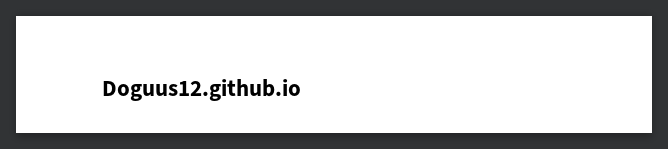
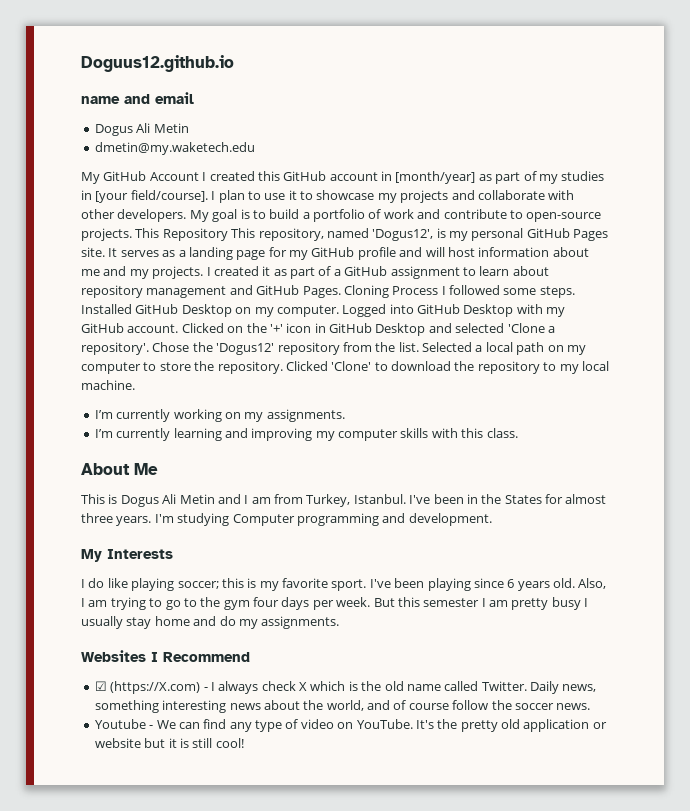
(301, 90) none -> [81,92,194,104] [94,123,189,136] [94,142,255,155] [81,171,605,184] [81,190,575,203] [81,209,602,222] [81,228,609,241] [81,247,589,260] [81,266,549,279] [81,285,575,298] [81,304,566,317] [81,323,555,336] [81,342,586,355] [81,361,609,374] [81,380,135,390] [94,409,345,422] [94,428,518,441] [81,463,158,475] [81,494,607,507] [81,513,492,526] [81,549,173,562] [81,578,607,591] [81,597,589,610] [81,616,340,629] [81,650,250,662] [94,681,597,694] [94,700,591,713] [94,719,607,732] [94,738,244,748] // name and email // Dogus Ali Metin // dmetin@my.waketech.edu // My GitHub Account I created this GitHub account in [month/year] as part of my studies in [your field/course]. I plan to use it to showcase my projects and collaborate with other developers. My goal is to build a portfolio of work and contribute to open-source projects. This Repository This repository, named 'Dogus12', is my personal GitHub Pages site. It serves as a landing page for my GitHub profile and will host information about me and my projects. I created it as part of a GitHub assignment to learn about repository management and GitHub Pages. Cloning Process I followed some steps. Installed GitHub Desktop on my computer. Logged into GitHub Desktop with my GitHub account. Clicked on the '+' icon in GitHub Desktop and selected 'Clone a repository'. Chose the 'Dogus12' repository from the list. Selected a local path on my computer to store the repository. Clicked 'Clone' to download the repository to my local machine. // I’m currently working on my assignments. // I’m currently learning and improving my computer skills with this class. // About Me // This is Dogus Ali Metin and I am from Turkey, Istanbul. I've been in the States for almost three years. I'm studying Computer programming and development. // My Interests // I do like playing soccer; this is my favorite sport. I've been playing since 6 years old. Also, I am trying to go to the gym four days per week. But this semester I am pretty busy I usually stay home and do my assignments. // Websites I Recommend // ☑ (https://X.com) - I always check X which is the old name called Twitter. Daily news, something interesting news about the world, and of course follow the soccer news. // Youtube - We can find any type of video on YouTube. It's the pretty old application or website but it is still cool!

